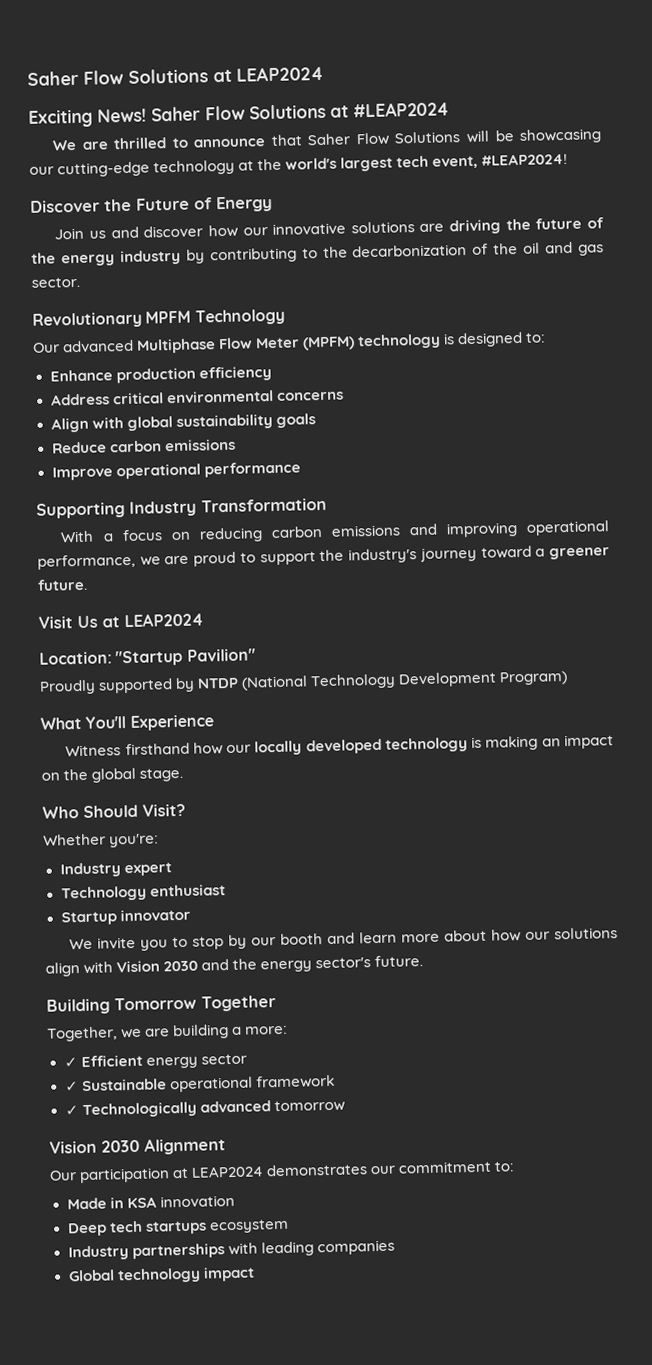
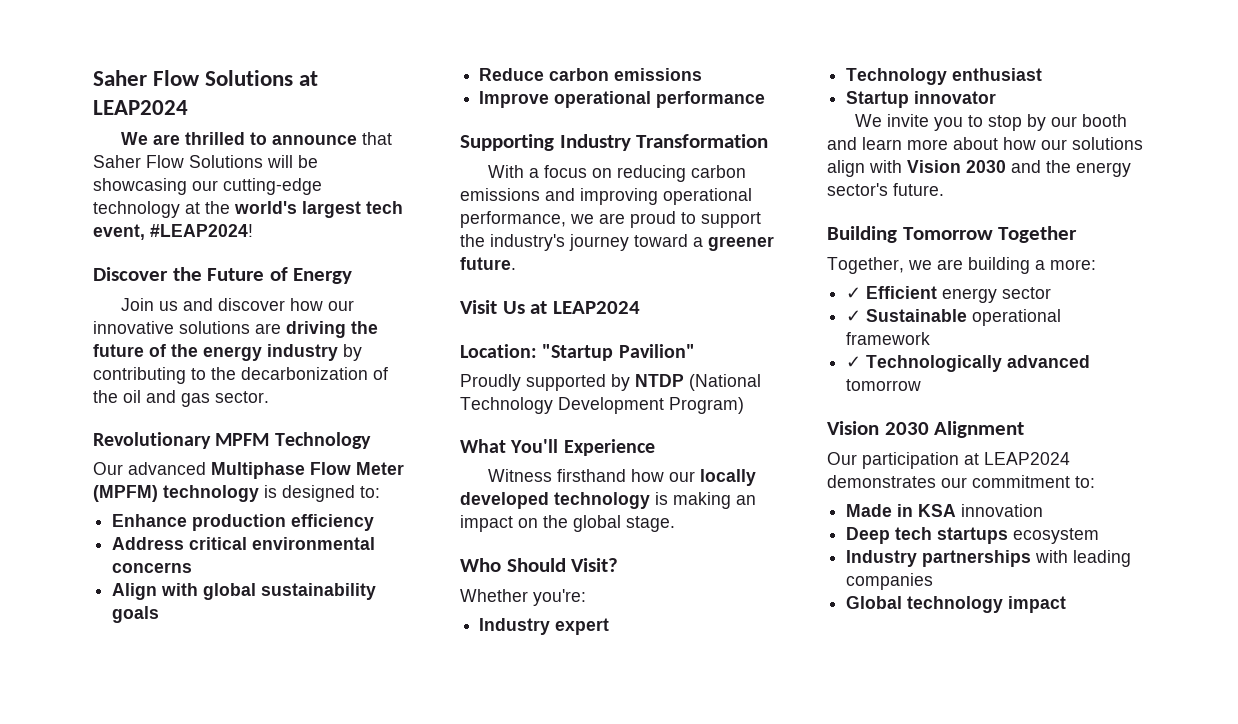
[28,101,449,128] // Exciting News! Saher Flow Solutions at #LEAP2024 -> (188, 107) none

